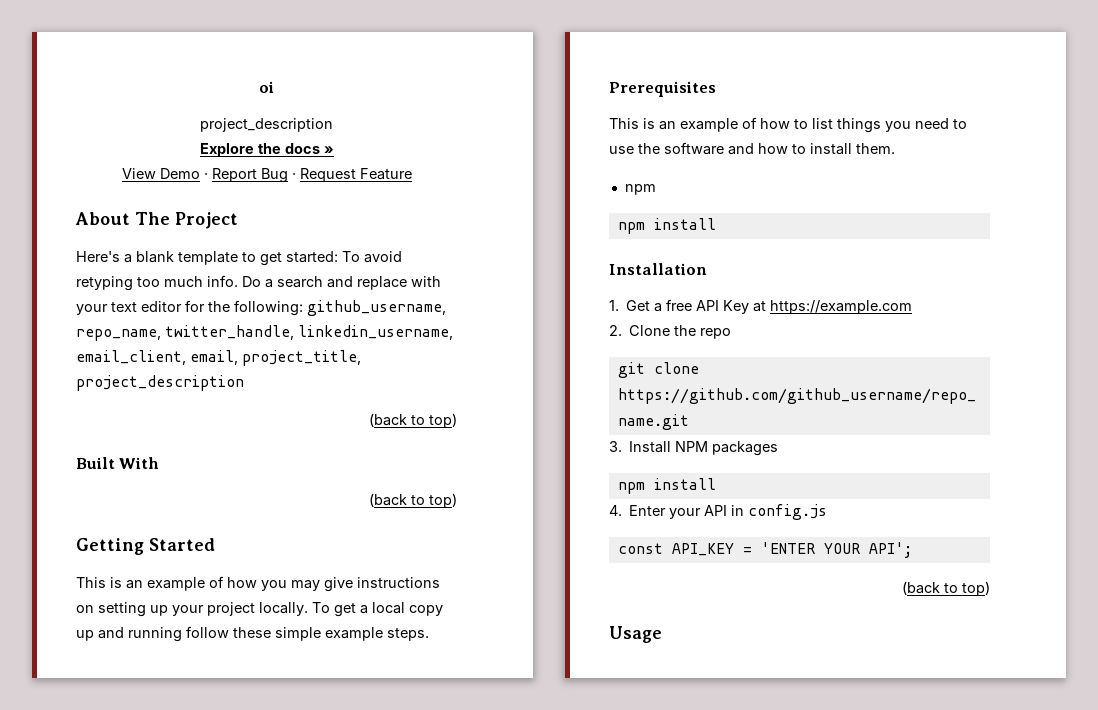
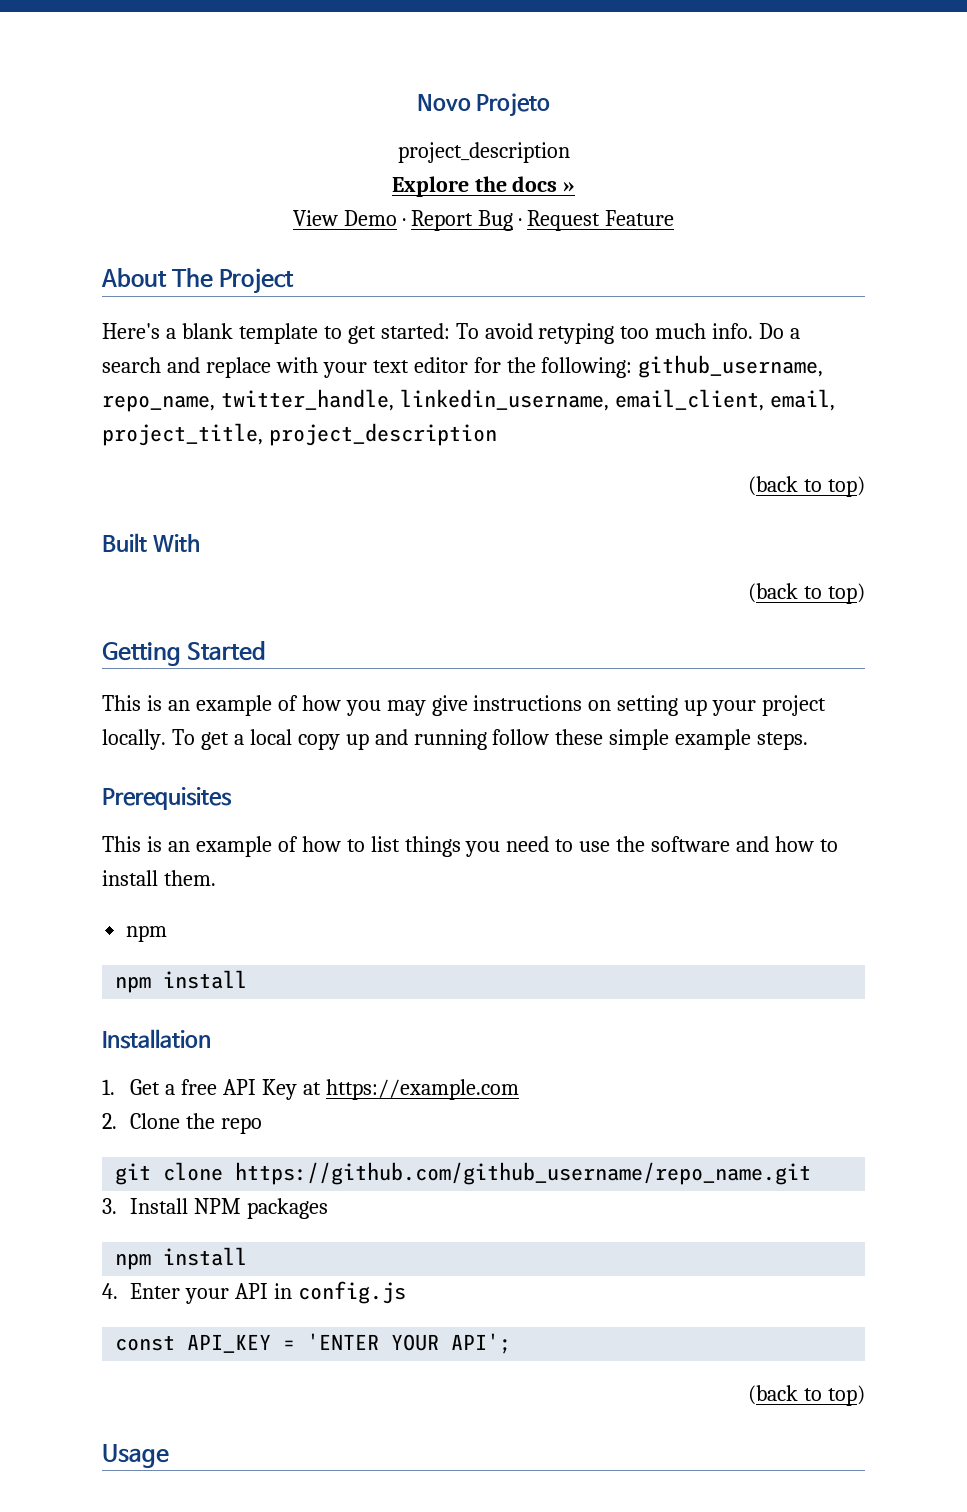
[259,81,274,93] oi -> [416,93,551,117] Novo Projeto

